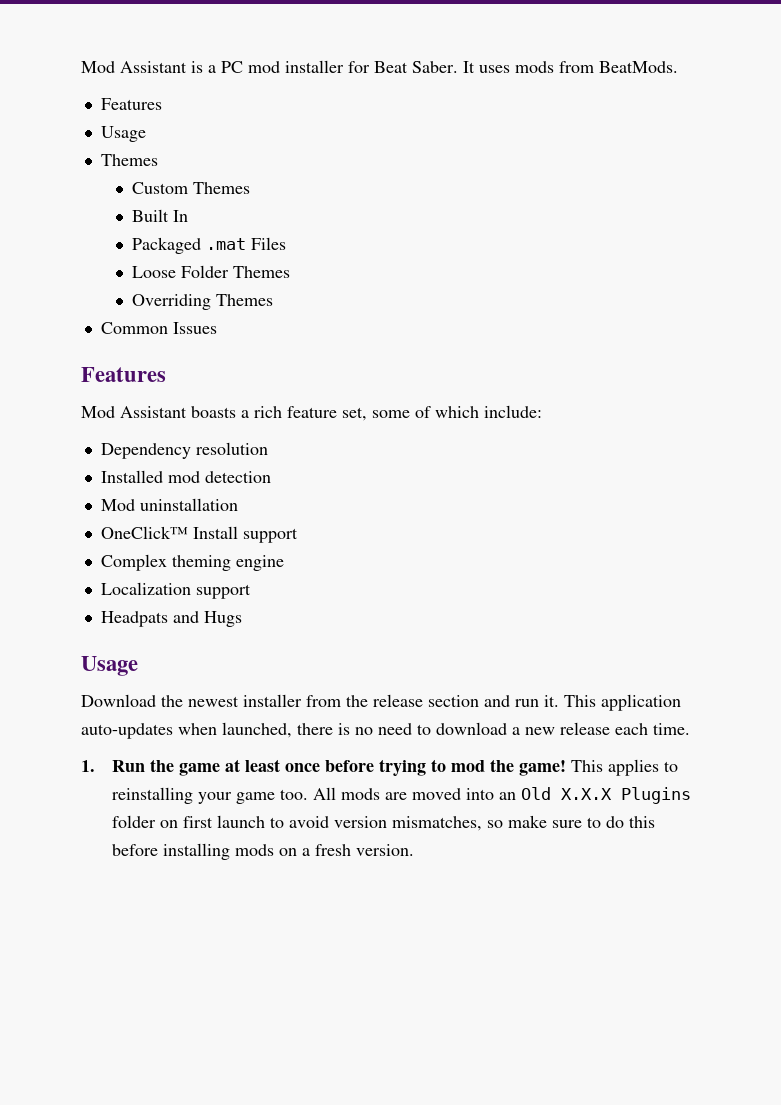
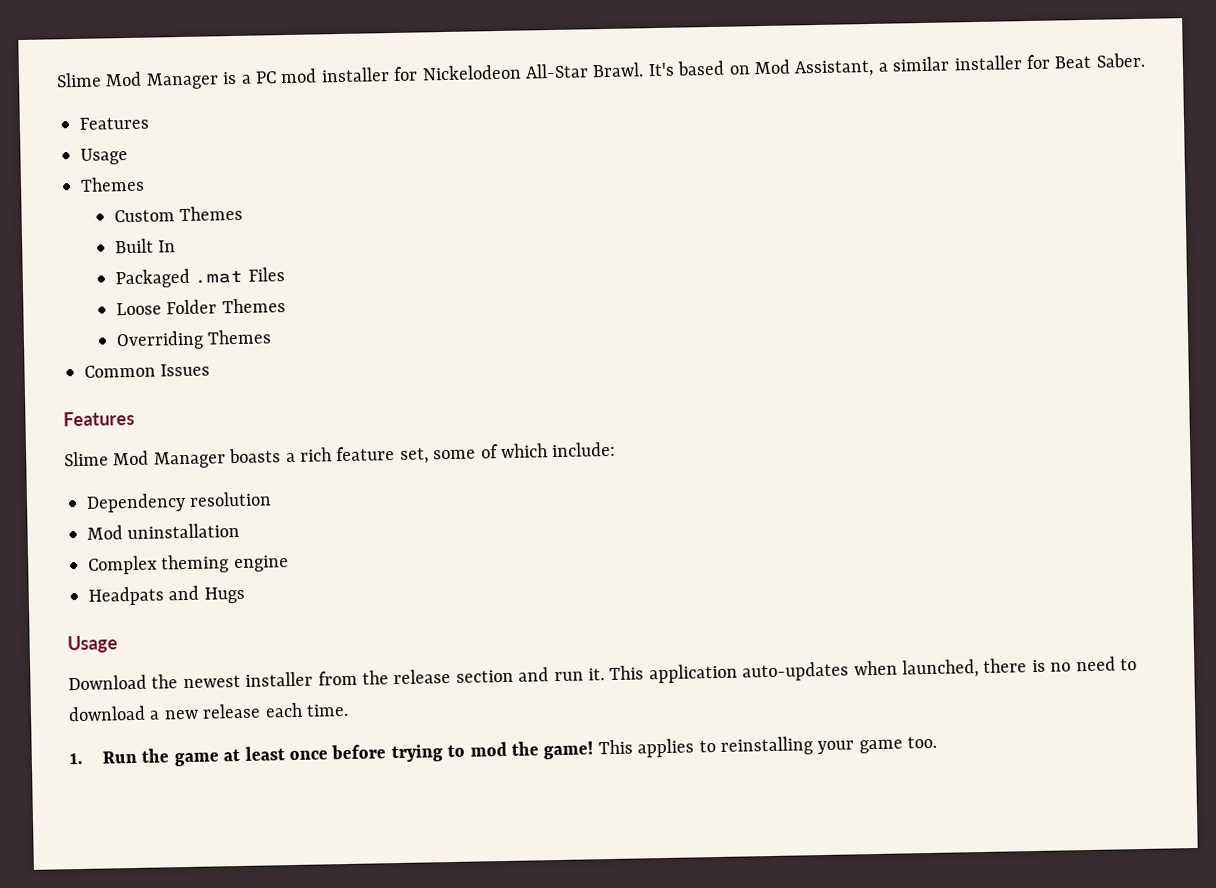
[81,61,187,73] Mod Assistant -> [56,71,219,90] Slime Mod Manager
[374,61,678,73] Beat Saber. It uses mods from BeatMods. -> [421,52,1145,81] Nickelodeon All-Star Brawl. It's based on Mod Assistant, a similar installer for Beat Saber.
[81,406,187,418] Mod Assistant -> [64,450,226,469] Slime Mod Manager
[100,470,271,483] // Installed mod detection -> (273, 499) none
[100,526,298,543] // OneClick™ Install support -> (241, 531) none
[100,582,251,599] // Localization support -> (289, 564) none
[313,787,692,804] [112,815,656,831] [112,843,415,860] All mods are moved into an Old X.X.X Plugins folder on first launch to avoid version mismatches, so make sure to do this before installing mods on a fresh version. -> (938, 742) none

